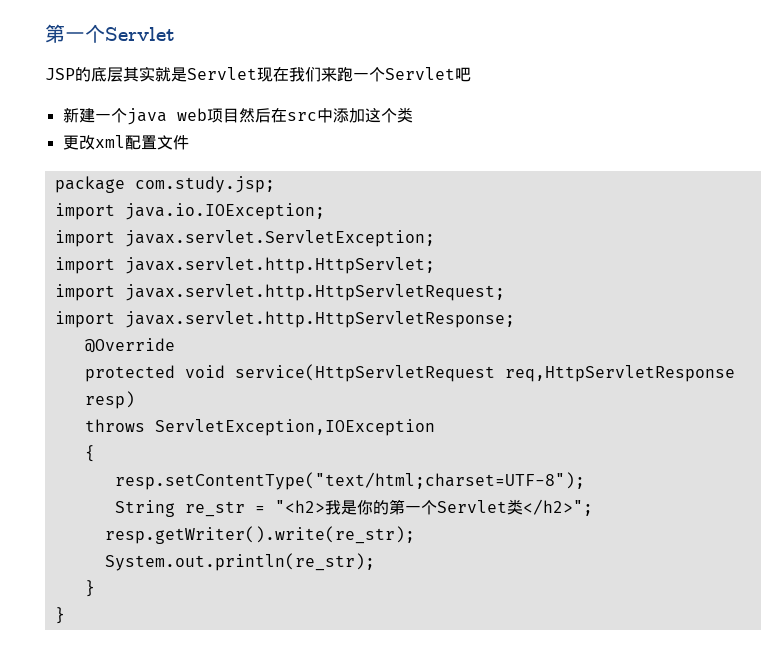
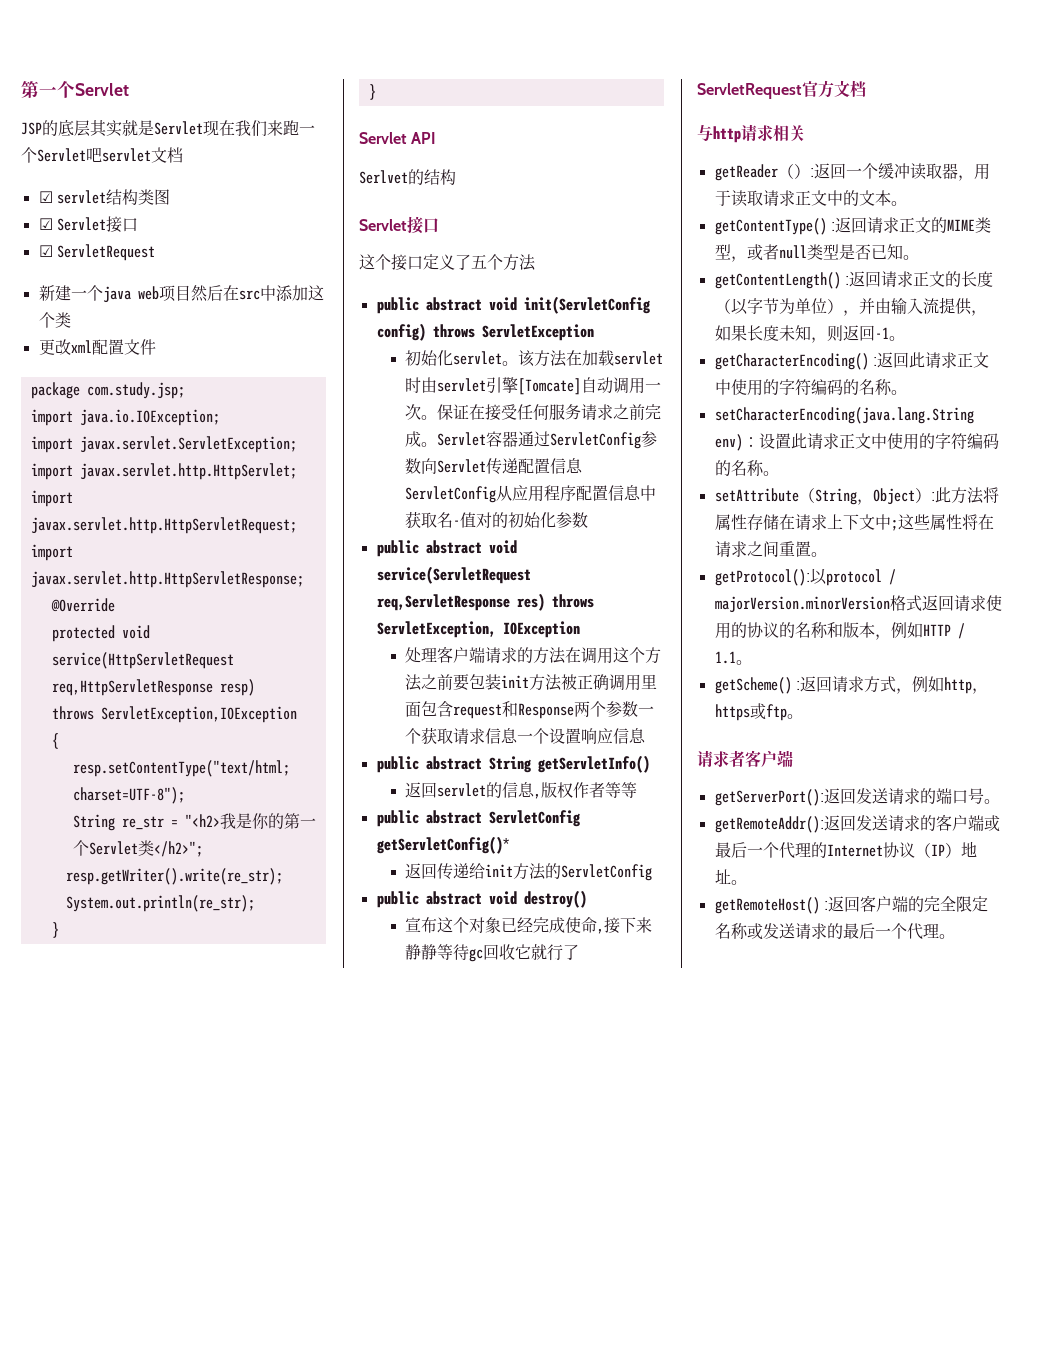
(471, 74) none -> [102,147,183,163] [38,189,170,205] [38,216,138,233] [38,244,155,261] servlet文档 // ☑ servlet结构类图 // ☑ Servlet接口 // ☑ ServletRequest
(65, 615) none -> [359,132,437,144] [359,169,456,185] [359,216,439,234] [359,254,536,271] [376,296,651,314] [376,323,594,341] [404,350,663,367] [404,377,661,395] [404,404,661,421] [404,431,657,449] [404,458,583,475] [404,485,656,503] [404,511,588,528] [376,540,517,557] [376,566,531,584] [376,593,594,611] [376,621,580,638] [404,646,661,664] [404,674,657,691] [404,701,654,719] [404,727,646,744] [376,755,650,773] [404,782,637,799] [376,810,581,827] [376,836,509,854] [404,863,652,881] [376,890,587,908] [404,917,652,934] [404,944,579,962] [697,80,866,99] [697,124,805,143] [714,163,990,181] [714,190,907,207] [714,217,991,235] [714,244,919,262] [714,271,993,289] [714,297,987,316] [714,325,905,343] [714,352,989,370] [714,379,907,396] [714,407,974,424] [714,433,999,451] [714,460,779,476] [714,487,999,505] [714,514,994,531] [714,541,827,557] [714,568,896,586] [714,595,1002,613] [714,622,965,640] [714,651,752,665] [714,676,988,694] [714,703,803,721] [697,750,793,768] [714,788,1000,806] [714,814,1000,833] [714,841,977,859] [714,869,747,885] [714,895,988,914] [714,923,955,940] // Servlet API // Serlvet的结构 // Servlet接口 // 这个接口定义了五个方法 // public abstract void init(ServletConfig config) throws ServletException // 初始化servlet。该方法在加载servlet时由servlet引擎[Tomcate]自动调用一次。保证在接受任何服务请求之前完成。Servlet容器通过ServletConfig参数向Servlet传递配置信息ServletConfig从应用程序配置信息中获取名-值对的初始化参数 // public abstract void service(ServletRequest req,ServletResponse res) throws ServletException, IOException // 处理客户端请求的方法在调用这个方法之前要包装init方法被正确调用里面包含request和Response两个参数一个获取请求信息一个设置响应信息 // public abstract String getServletInfo() // 返回servlet的信息,版权作者等等 // public abstract ServletConfig getServletConfig()* // 返回传递给init方法的ServletConfig // public abstract void destroy() // 宣布这个对象已经完成使命,接下来静静等待gc回收它就行了 // ServletRequest官方文档 // 与http请求相关 // getReader（）:返回一个缓冲读取器，用于读取请求正文中的文本。 // getContentType() :返回请求正文的MIME类型，或者null类型是否已知。 // getContentLength() :返回请求正文的长度（以字节为单位），并由输入流提供，如果长度未知，则返回-1。 // getCharacterEncoding() :返回此请求正文中使用的字符编码的名称。 // setCharacterEncoding(java.lang.String env)：设置此请求正文中使用的字符编码的名称。 // setAttribute（String，Object）:此方法将属性存储在请求上下文中;这些属性将在请求之间重置。 // getProtocol():以protocol / majorVersion.minorVersion格式返回请求使用的协议的名称和版本，例如HTTP / 1.1。 // getScheme() :返回请求方式，例如http，https或ftp。 // 请求者客户端 // getServerPort():返回发送请求的端口号。 // getRemoteAddr():返回发送请求的客户端或最后一个代理的Internet协议（IP）地址。 // getRemoteHost() :返回客户端的完全限定名称或发送请求的最后一个代理。

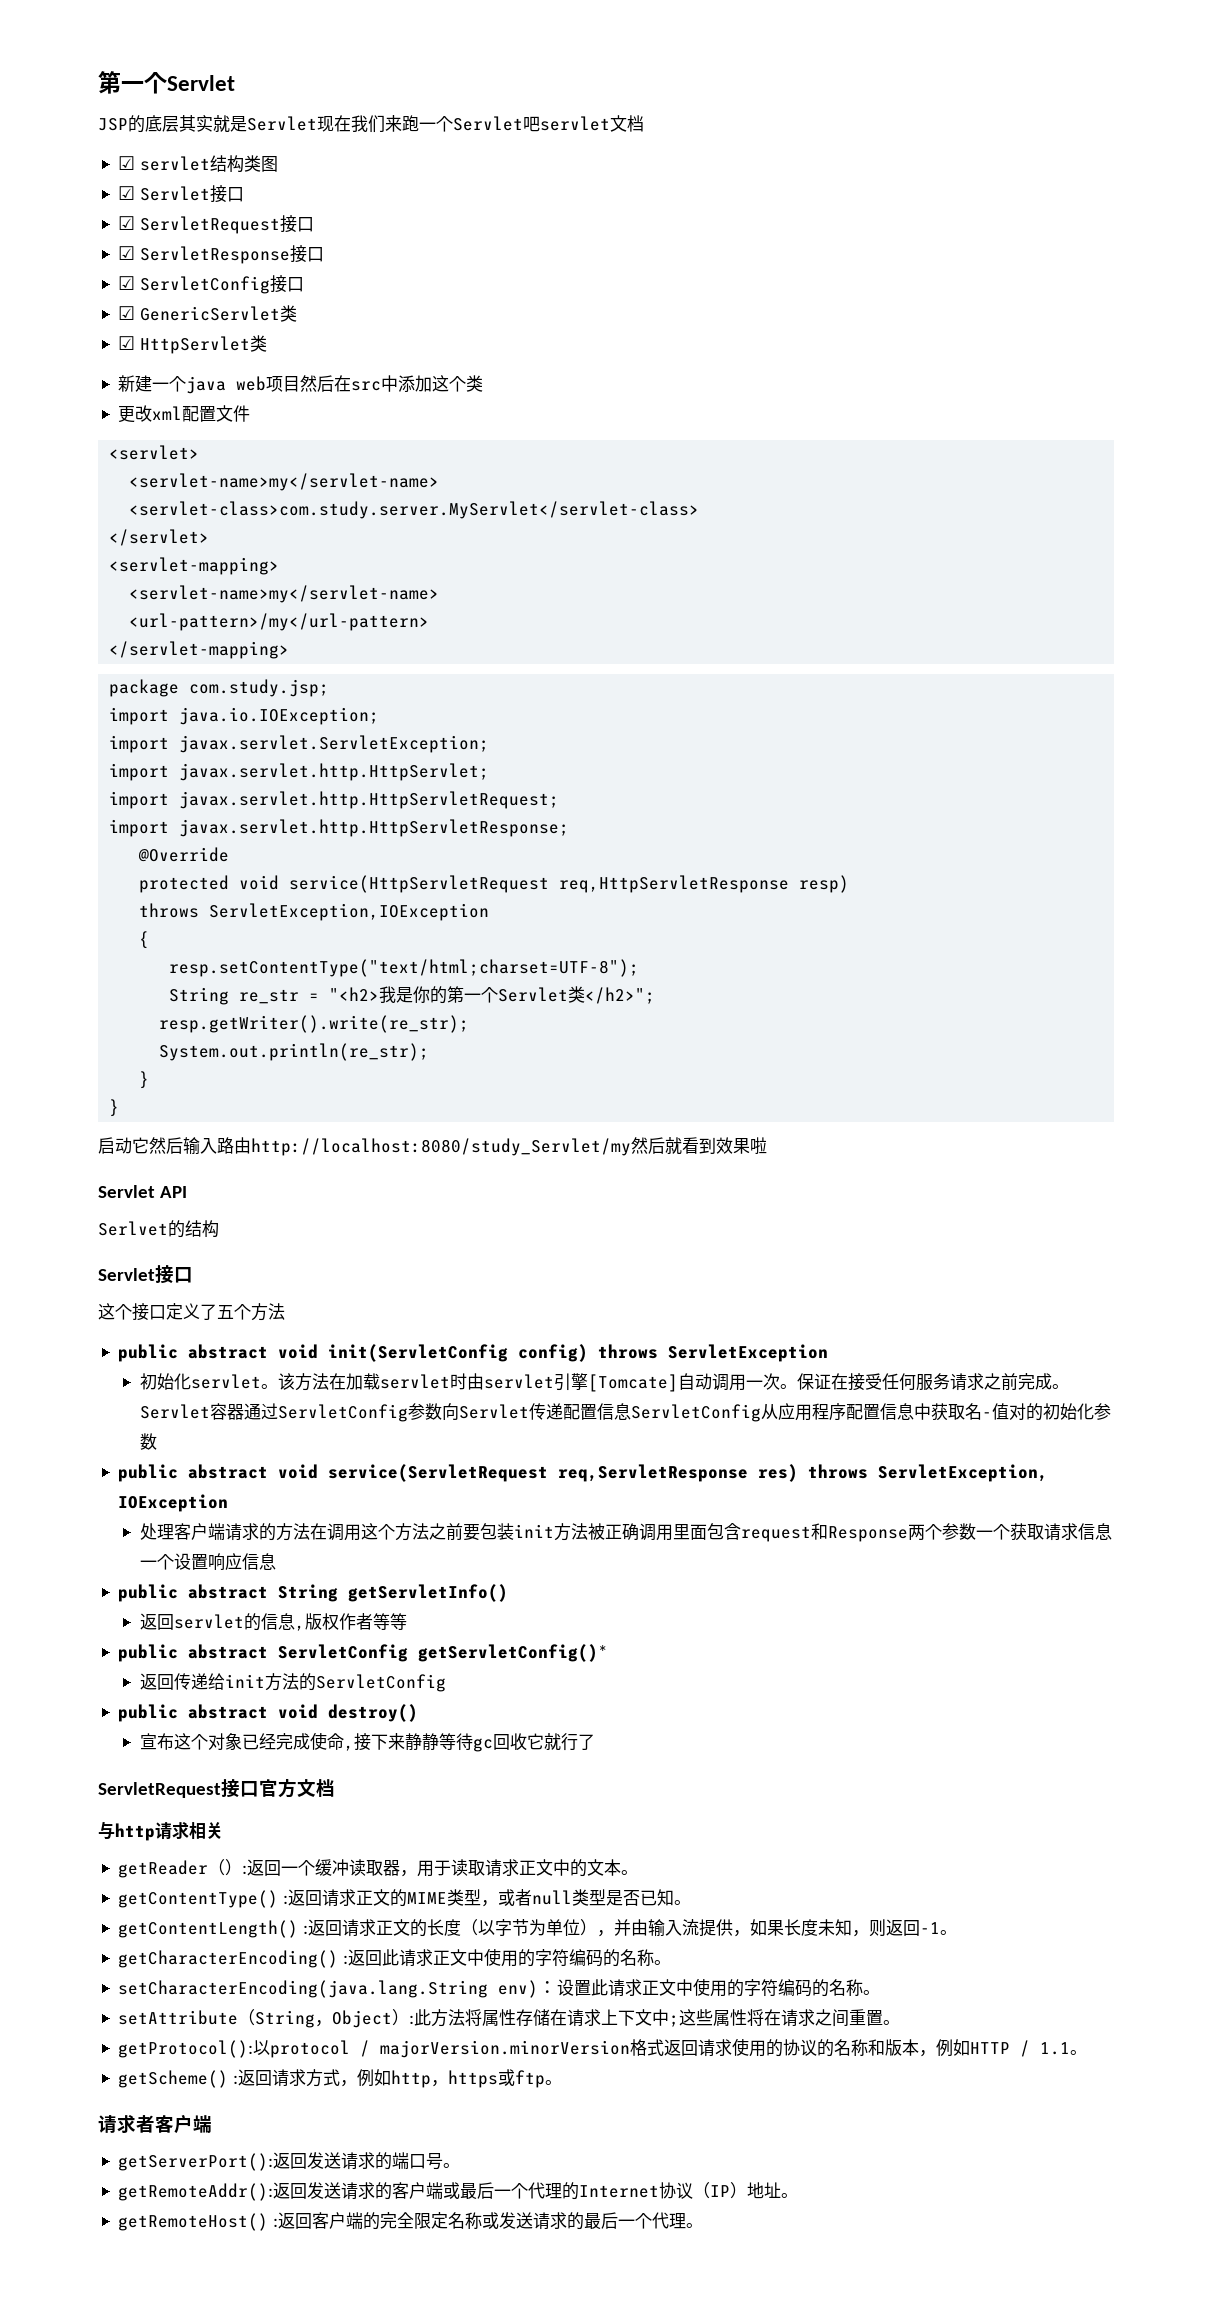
(155, 252) none -> [280,215,315,233] [118,245,325,264] [118,275,305,294] [118,305,298,322] [118,335,268,354] 接口 // ☑ ServletResponse接口 // ☑ ServletConfig接口 // ☑ GenericServlet类 // ☑ HttpServlet类
(156, 347) none -> [109,445,200,460] [129,473,440,491] [129,501,700,519] [109,529,210,546] [109,557,280,575] [129,585,440,603] [129,613,430,631] [109,641,290,659] // <servlet> // <servlet-name>my</servlet-name> // <servlet-class>com.study.server.MyServlet</servlet-class> // </servlet> // <servlet-mapping> // <servlet-name>my</servlet-name> // <url-pattern>/my</url-pattern> // </servlet-mapping>
(376, 92) none -> [98,1137,767,1156] // 启动它然后输入路由http://localhost:8080/study_Servlet/my然后就看到效果啦
(802, 91) none -> [221,1779,259,1798] 接口

